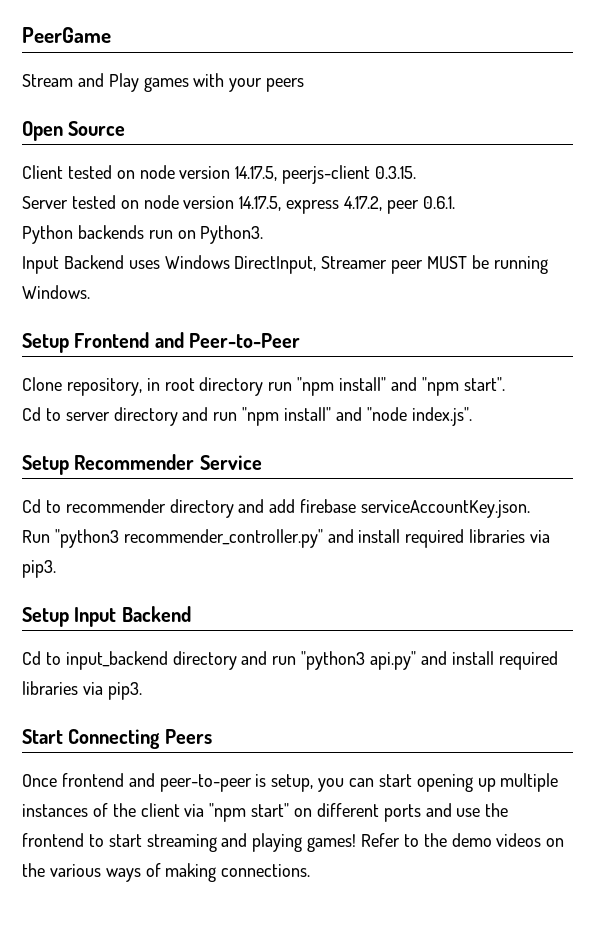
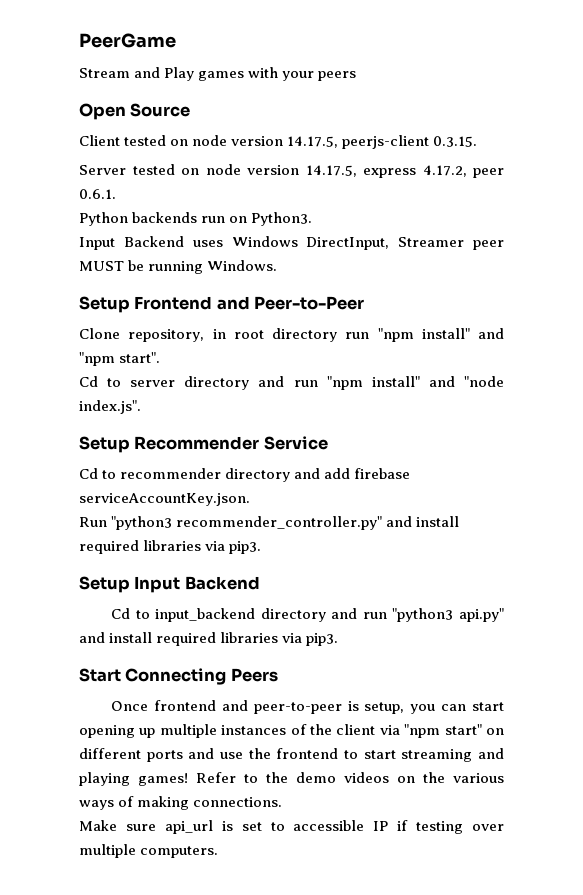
(311, 870) none -> [79,820,504,834] [79,844,219,858] // Make sure api_url is set to accessible IP if testing over multiple computers.

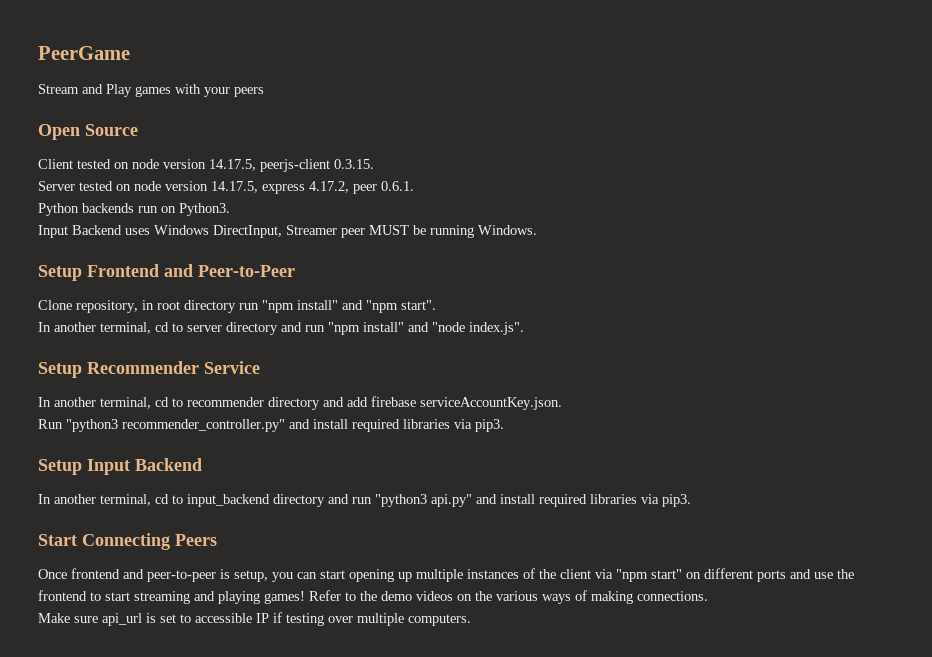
[79,376,98,387] Cd -> [38,322,169,334] In another terminal, cd
[79,468,98,479] Cd -> [38,397,169,409] In another terminal, cd
[111,608,131,619] Cd -> [38,494,169,506] In another terminal, cd

